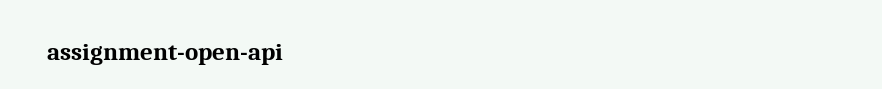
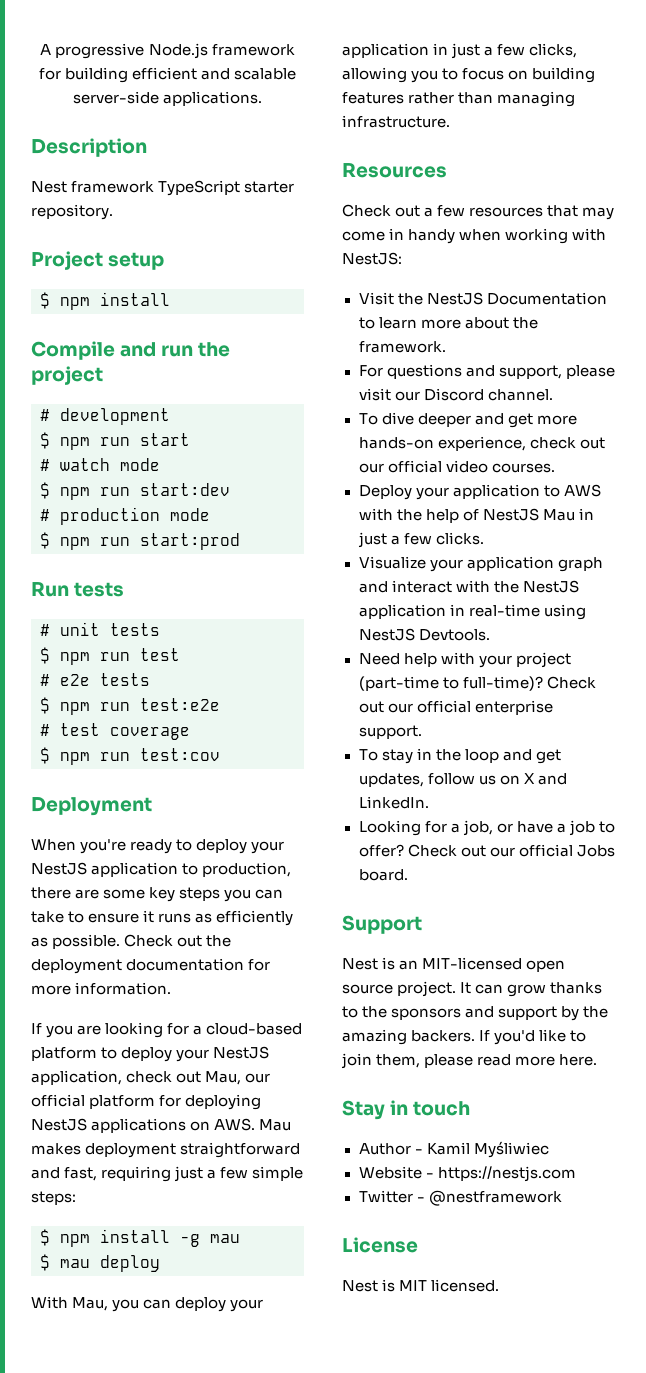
[47,44,283,65] assignment-open-api -> [40,43,295,59] [38,67,297,83] [72,91,263,106] [31,138,147,157] [31,180,295,196] [31,204,113,220] [31,251,165,270] [40,292,170,310] [31,341,231,360] [31,366,103,385] [40,408,170,425] [40,432,190,450] [40,458,160,471] [40,482,230,500] [40,507,210,525] [40,532,240,550] [31,582,125,597] [40,622,160,636] [40,647,180,665] [40,673,150,686] [40,697,220,715] [40,723,190,740] [40,747,220,765] [31,797,152,816] [31,839,285,854] [31,862,292,877] [31,887,284,902] [31,910,294,926] [31,934,232,949] [31,958,271,974] [31,982,172,995] [31,1022,303,1038] [31,1046,270,1062] [31,1070,271,1085] [31,1094,262,1110] [31,1118,292,1133] [31,1142,301,1158] [31,1166,304,1182] [31,1191,76,1205] [40,1229,240,1247] [40,1254,160,1272] [31,1296,264,1312] [342,43,578,59] [342,67,596,83] [342,91,576,107] [342,115,450,128] [342,163,447,178] [342,204,615,220] [342,228,607,244] [342,252,402,265] [358,292,607,305] [358,317,538,329] [358,341,446,353] [358,364,615,379] [358,388,553,401] [358,412,577,428] [358,436,605,451] [358,460,555,473] [358,484,601,500] [358,508,594,523] [357,532,484,548] [358,556,603,572] [358,580,579,593] [358,604,586,620] [358,628,490,641] [358,652,571,668] [358,676,596,691] [358,700,553,715] [358,725,422,739] [358,748,561,764] [358,773,567,787] [358,796,429,809] [358,820,615,836] [358,844,615,857] [358,869,408,881] [342,915,422,934] [342,957,566,972] [342,981,603,997] [342,1006,609,1021] [342,1029,587,1045] [341,1053,598,1069] [342,1100,471,1120] [358,1141,549,1158] [358,1166,576,1182] [358,1190,562,1206] [342,1237,418,1253] [342,1279,500,1292] A progressive Node.js framework for building efficient and scalable server-side applications. // Description // Nest framework TypeScript starter repository. // Project setup // $ npm install // Compile and run the project // # development // $ npm run start // # watch mode // $ npm run start:dev // # production mode // $ npm run start:prod // Run tests // # unit tests // $ npm run test // # e2e tests // $ npm run test:e2e // # test coverage // $ npm run test:cov // Deployment // When you're ready to deploy your NestJS application to production, there are some key steps you can take to ensure it runs as efficiently as possible. Check out the deployment documentation for more information. // If you are looking for a cloud-based platform to deploy your NestJS application, check out Mau, our official platform for deploying NestJS applications on AWS. Mau makes deployment straightforward and fast, requiring just a few simple steps: // $ npm install -g mau // $ mau deploy // With Mau, you can deploy your application in just a few clicks, allowing you to focus on building features rather than managing infrastructure. // Resources // Check out a few resources that may come in handy when working with NestJS: // Visit the NestJS Documentation to learn more about the framework. // For questions and support, please visit our Discord channel. // To dive deeper and get more hands-on experience, check out our official video courses. // Deploy your application to AWS with the help of NestJS Mau in just a few clicks. // Visualize your application graph and interact with the NestJS application in real-time using NestJS Devtools. // Need help with your project (part-time to full-time)? Check out our official enterprise support. // To stay in the loop and get updates, follow us on X and LinkedIn. // Looking for a job, or have a job to offer? Check out our official Jobs board. // Support // Nest is an MIT-licensed open source project. It can grow thanks to the sponsors and support by the amazing backers. If you'd like to join them, please read more here. // Stay in touch // Author - Kamil Myśliwiec // Website - https://nestjs.com // Twitter - @nestframework // License // Nest is MIT licensed.

